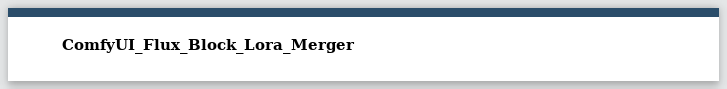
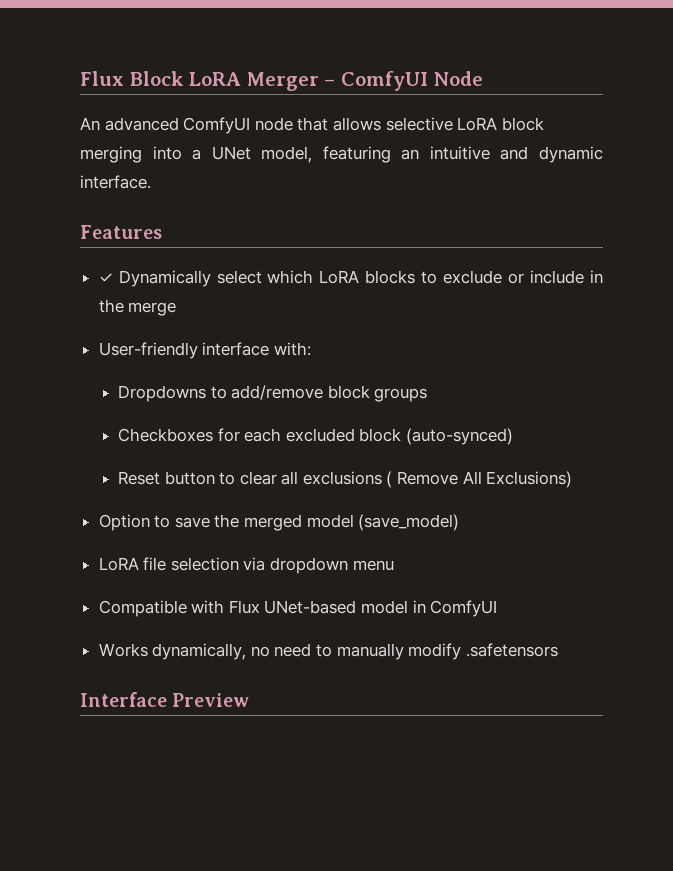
[62,39,355,54] ComfyUI_Flux_Block_Lora_Merger -> [80,71,484,91] [80,117,544,134] [80,146,603,163] [80,175,151,189] [80,225,162,239] [98,270,603,287] [98,299,177,316] [98,342,311,359] [117,385,428,402] [117,428,513,445] [117,471,573,488] [98,514,460,531] [98,557,394,574] [98,600,498,617] [98,643,558,660] [80,692,250,707] Flux Block LoRA Merger – ComfyUI Node // An advanced ComfyUI node that allows selective LoRA block merging into a UNet model, featuring an intuitive and dynamic interface. // Features // ✓ Dynamically select which LoRA blocks to exclude or include in the merge // User-friendly interface with: // Dropdowns to add/remove block groups // Checkboxes for each excluded block (auto-synced) // Reset button to clear all exclusions ( Remove All Exclusions) // Option to save the merged model (save_model) // LoRA file selection via dropdown menu // Compatible with Flux UNet-based model in ComfyUI // Works dynamically, no need to manually modify .safetensors // Interface Preview

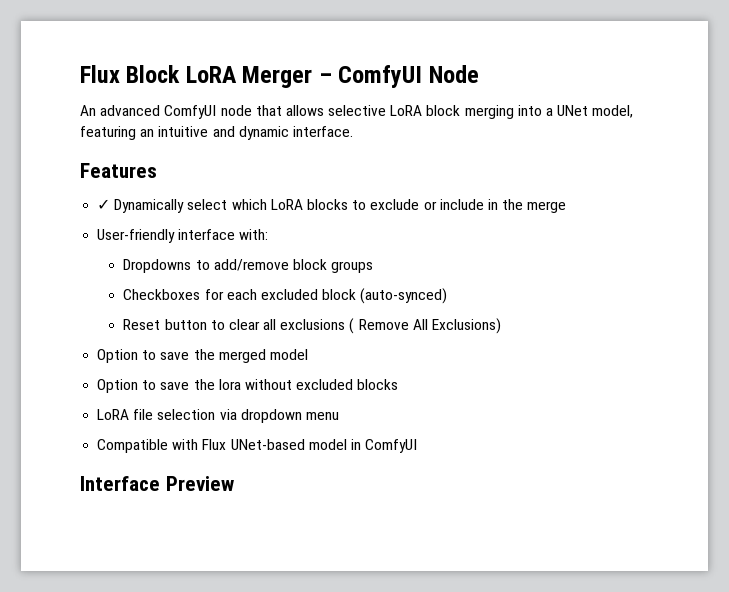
[358,514,460,531] (save_model) -> [97,379,399,393] // Option to save the lora without excluded blocks
[98,643,558,660] // Works dynamically, no need to manually modify .safetensors -> (418, 446) none

